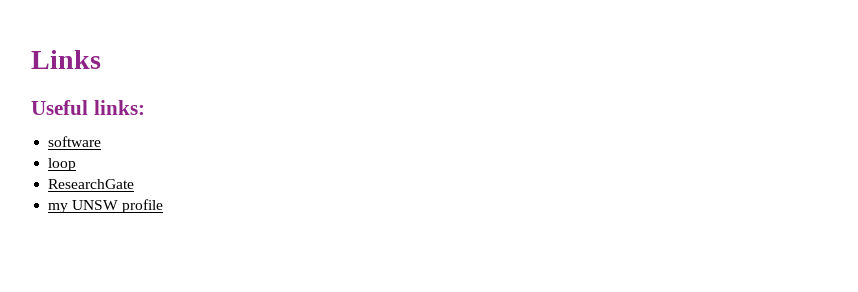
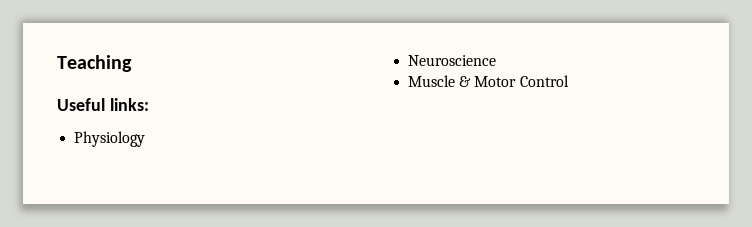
[31,50,101,69] Links -> [57,55,132,72] Teaching
[48,136,102,147] [48,158,77,171] [48,179,135,189] [48,199,164,213] software // loop // ResearchGate // my UNSW profile -> [74,131,146,147] [408,55,497,66] [408,75,569,87] Physiology // Neuroscience // Muscle & Motor Control

